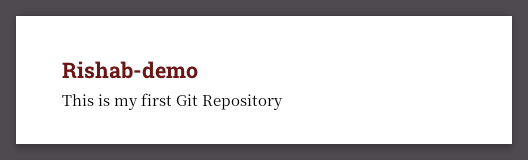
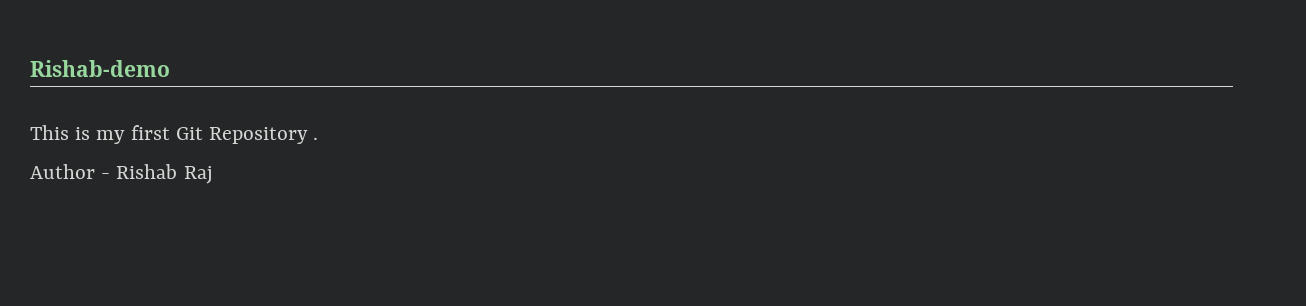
(284, 102) none -> [313,137,319,140] [30,164,213,184] . // Author - Rishab Raj

